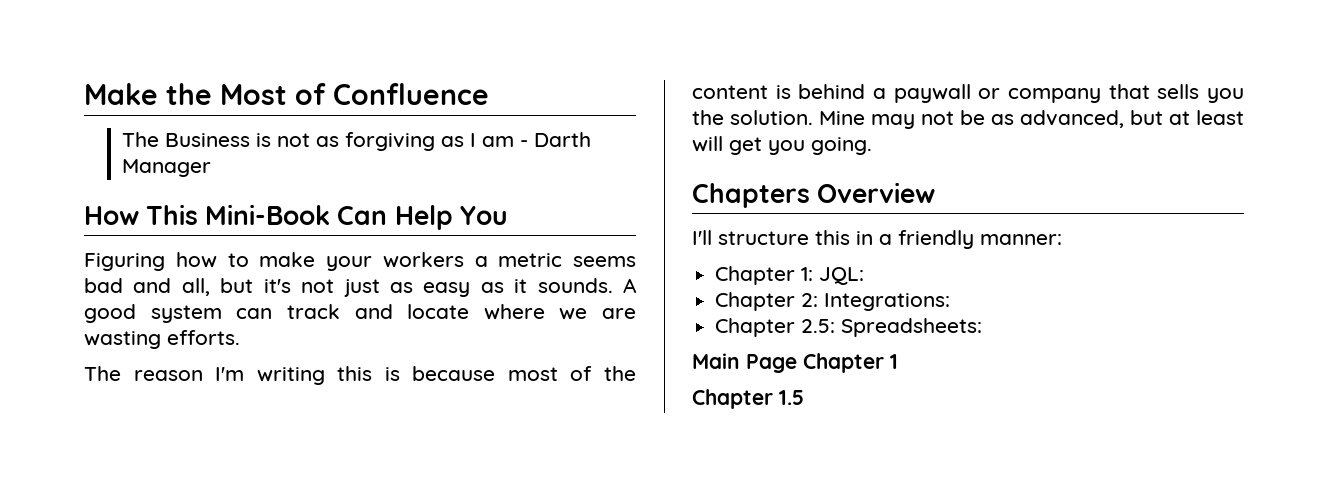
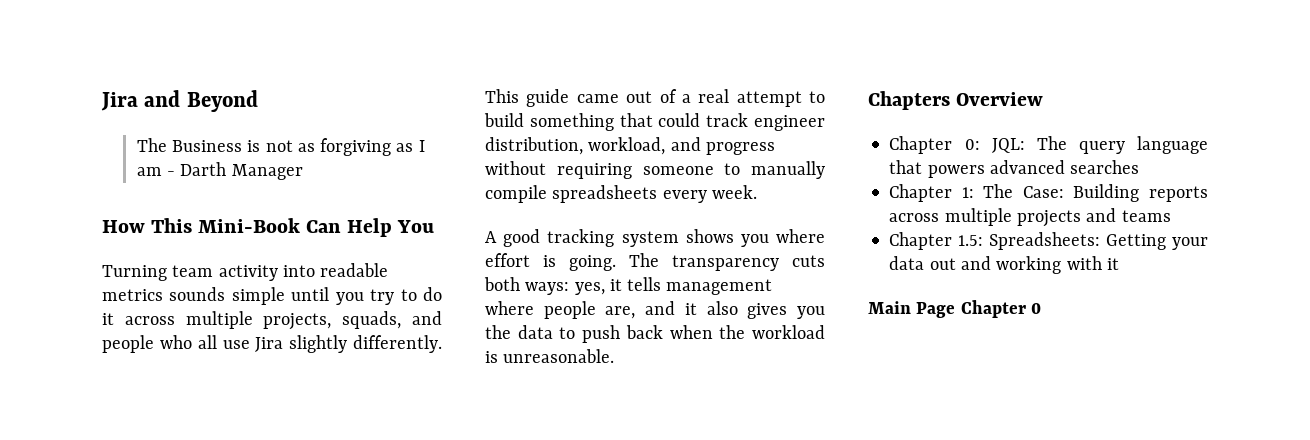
[84,83,489,105] Make the Most of Confluence -> [101,90,258,112] Jira and Beyond
[84,252,636,271] [84,278,638,297] [84,304,636,323] [84,330,240,349] [84,366,636,385] [692,84,1244,103] [692,110,1244,129] [692,136,872,155] [692,182,936,208] [692,230,1062,249] [715,266,865,285] [715,292,951,311] [715,318,983,337] Figuring how to make your workers a metric seems bad and all, but it's not just as easy as it sounds. A good system can track and locate where we are wasting efforts. // The reason I'm writing this is because most of the content is behind a paywall or company that sells you the solution. Mine may not be as advanced, but at least will get you going. // Chapters Overview // I'll structure this in a friendly manner: // Chapter 1: JQL: // Chapter 2: Integrations: // Chapter 2.5: Spreadsheets: -> [102,263,389,281] [102,287,442,305] [102,311,443,330] [102,335,442,353] [485,89,825,107] [484,113,825,131] [485,137,775,155] [485,161,825,179] [485,185,757,203] [485,229,825,247] [485,253,825,271] [484,277,773,295] [485,301,825,319] [485,325,825,343] [485,349,615,363] [868,91,1044,110] [889,136,1208,154] [889,160,1140,178] [889,184,1208,202] [889,208,1171,227] [889,232,1208,250] [889,256,1119,274] Turning team activity into readable metrics sounds simple until you try to do it across multiple projects, squads, and people who all use Jira slightly differently. This guide came out of a real attempt to build something that could track engineer distribution, workload, and progress without requiring someone to manually compile spreadsheets every week. // A good tracking system shows you where effort is going. The transparency cuts both ways: yes, it tells management where people are, and it also gives you the data to push back when the workload is unreasonable. // Chapters Overview // Chapter 0: JQL: The query language that powers advanced searches // Chapter 1: The Case: Building reports across multiple projects and teams // Chapter 1.5: Spreadsheets: Getting your data out and working with it
[890,354,898,369] [692,389,804,409] 1 // Chapter 1.5 -> [1030,303,1041,314] 0

